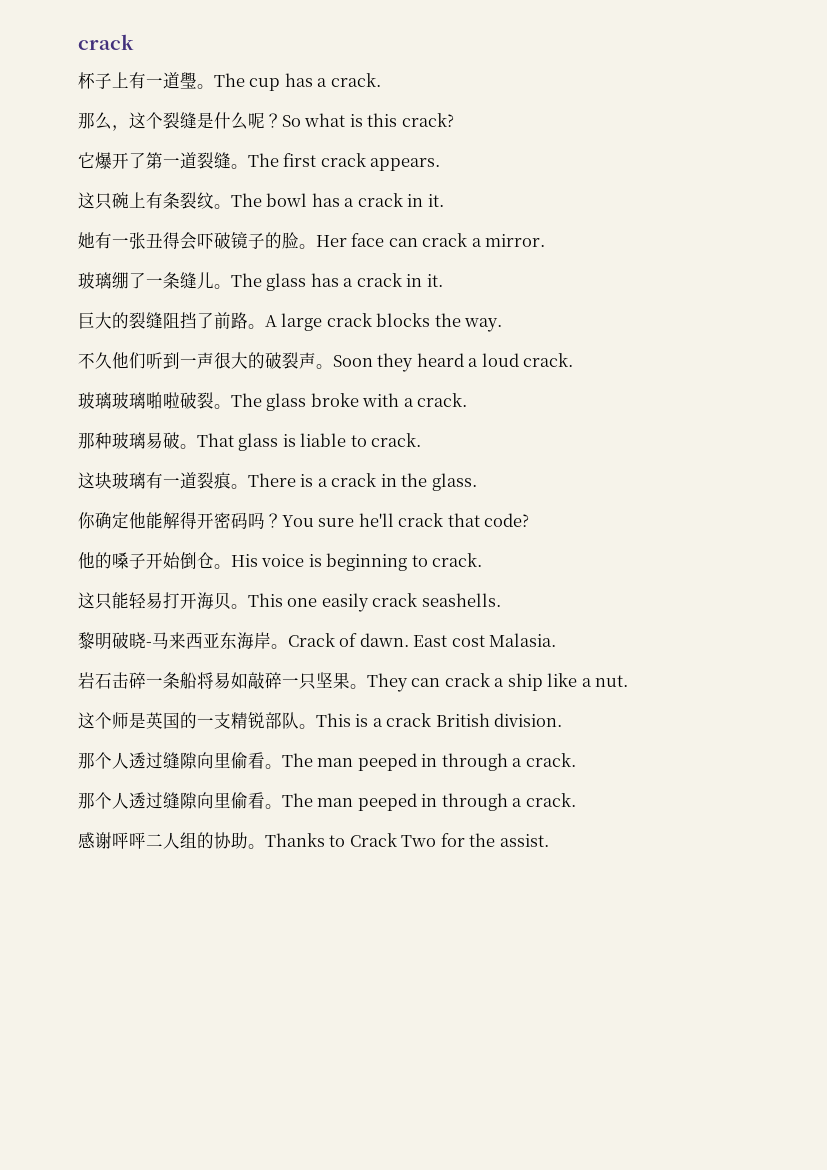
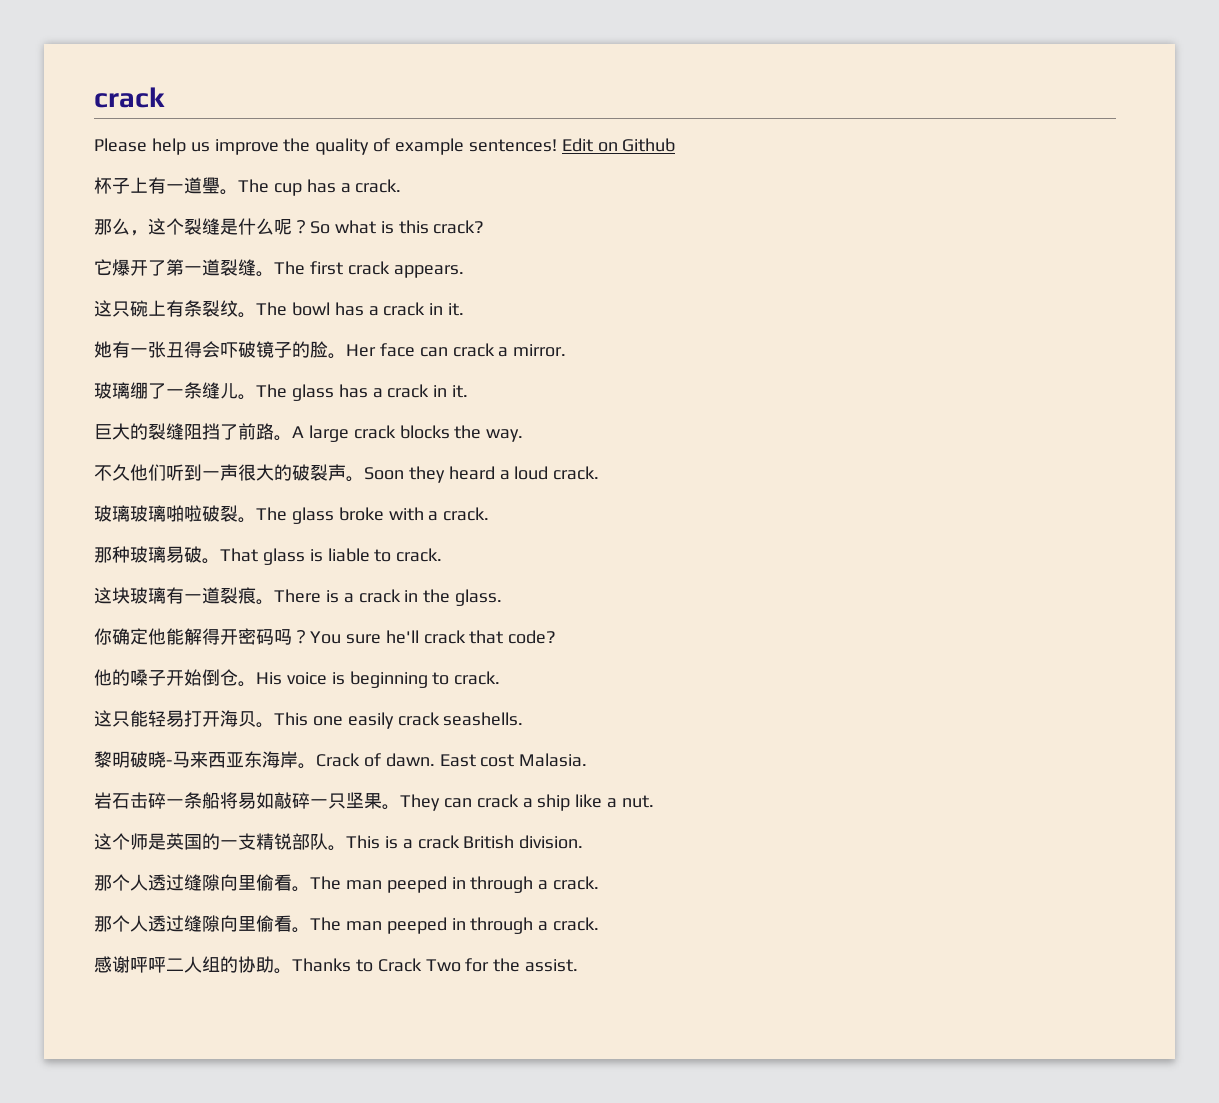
[78,34,134,50] crack -> [94,87,165,108] [94,138,676,155] crack // Please help us improve the quality of example sentences! Edit on Github

